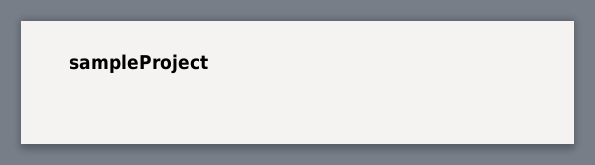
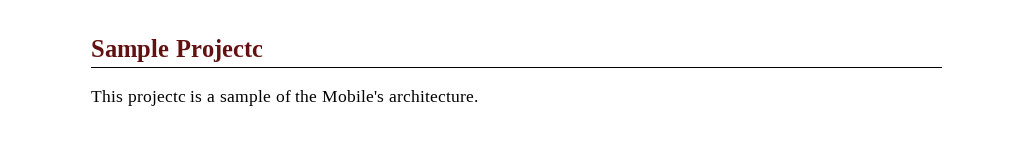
[69,54,208,74] sampleProject -> [91,39,263,62] [91,90,478,106] Sample Projectc // This projectc is a sample of the Mobile's architecture.

